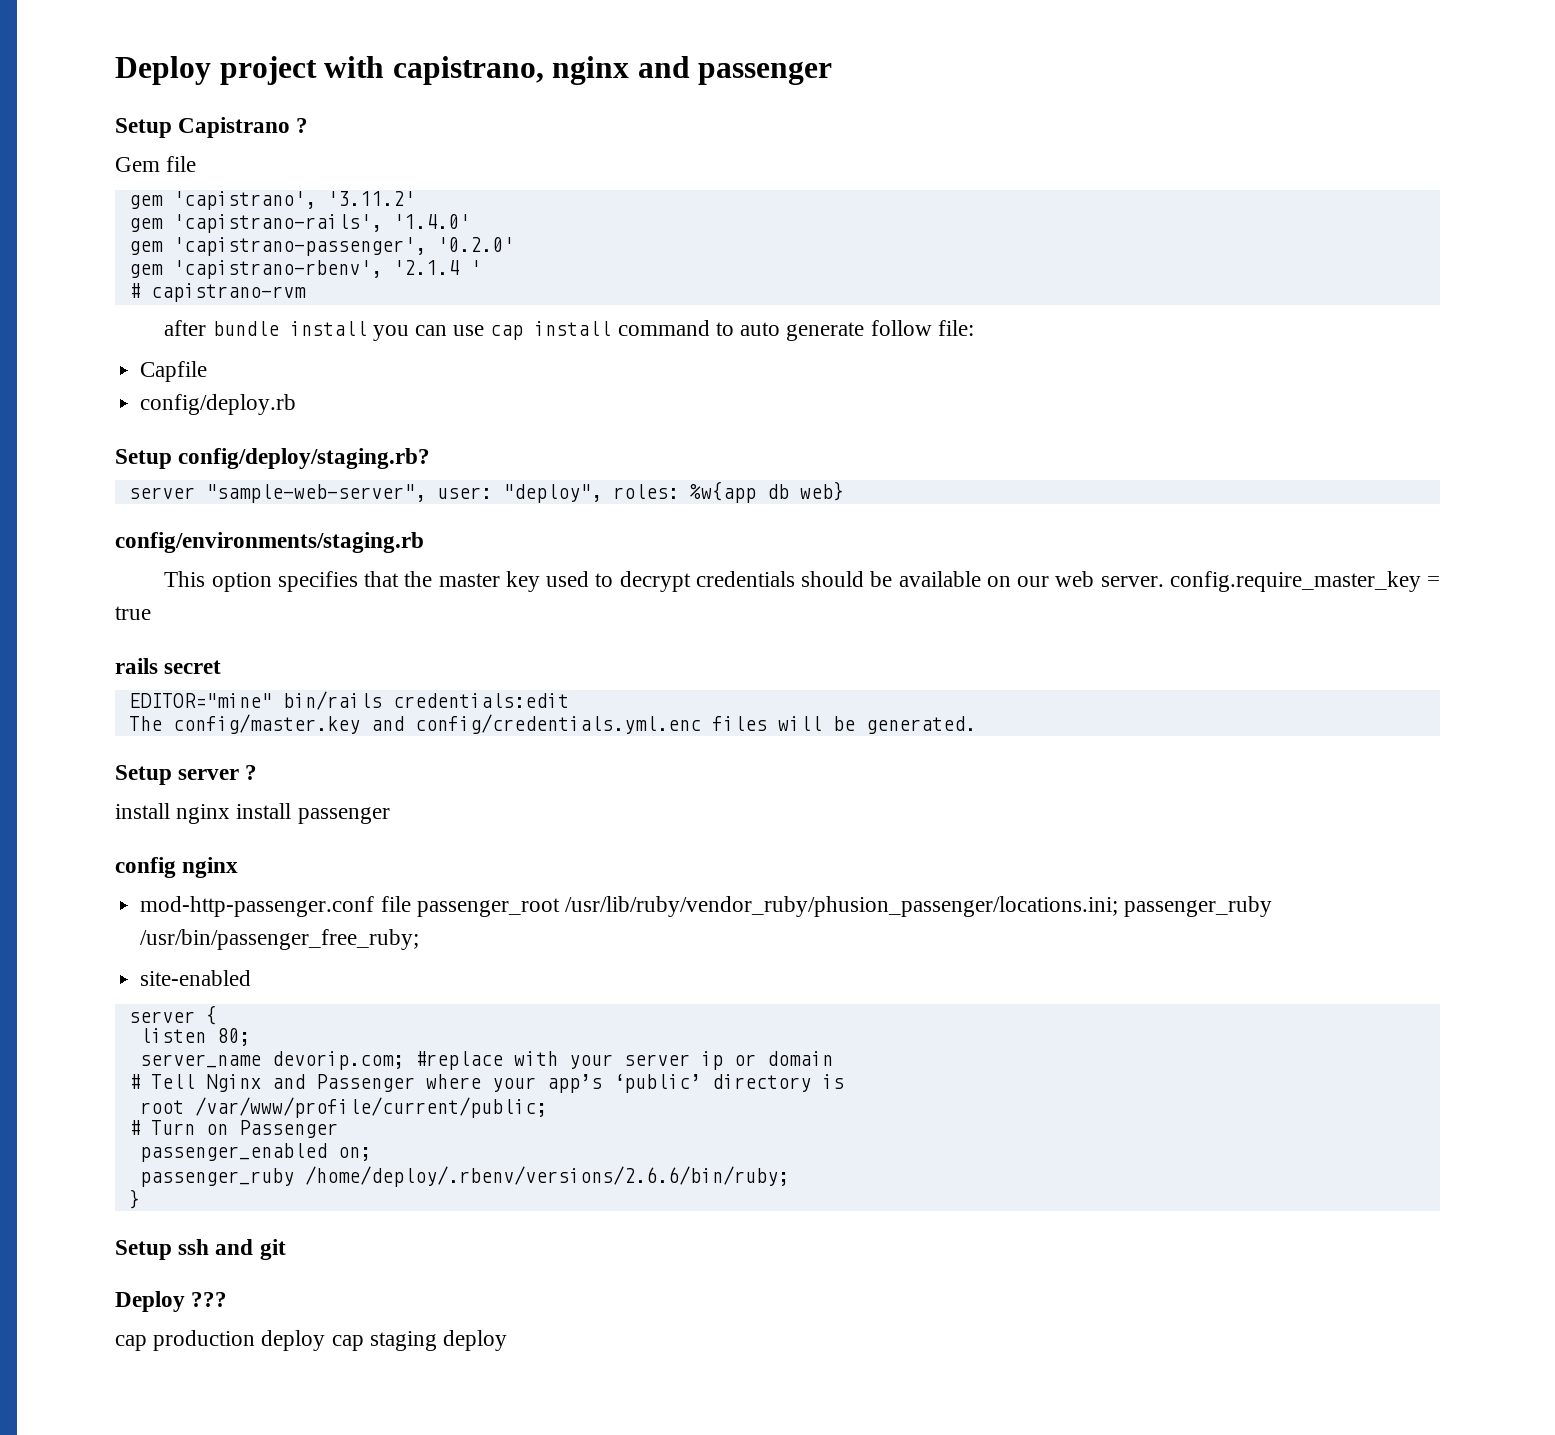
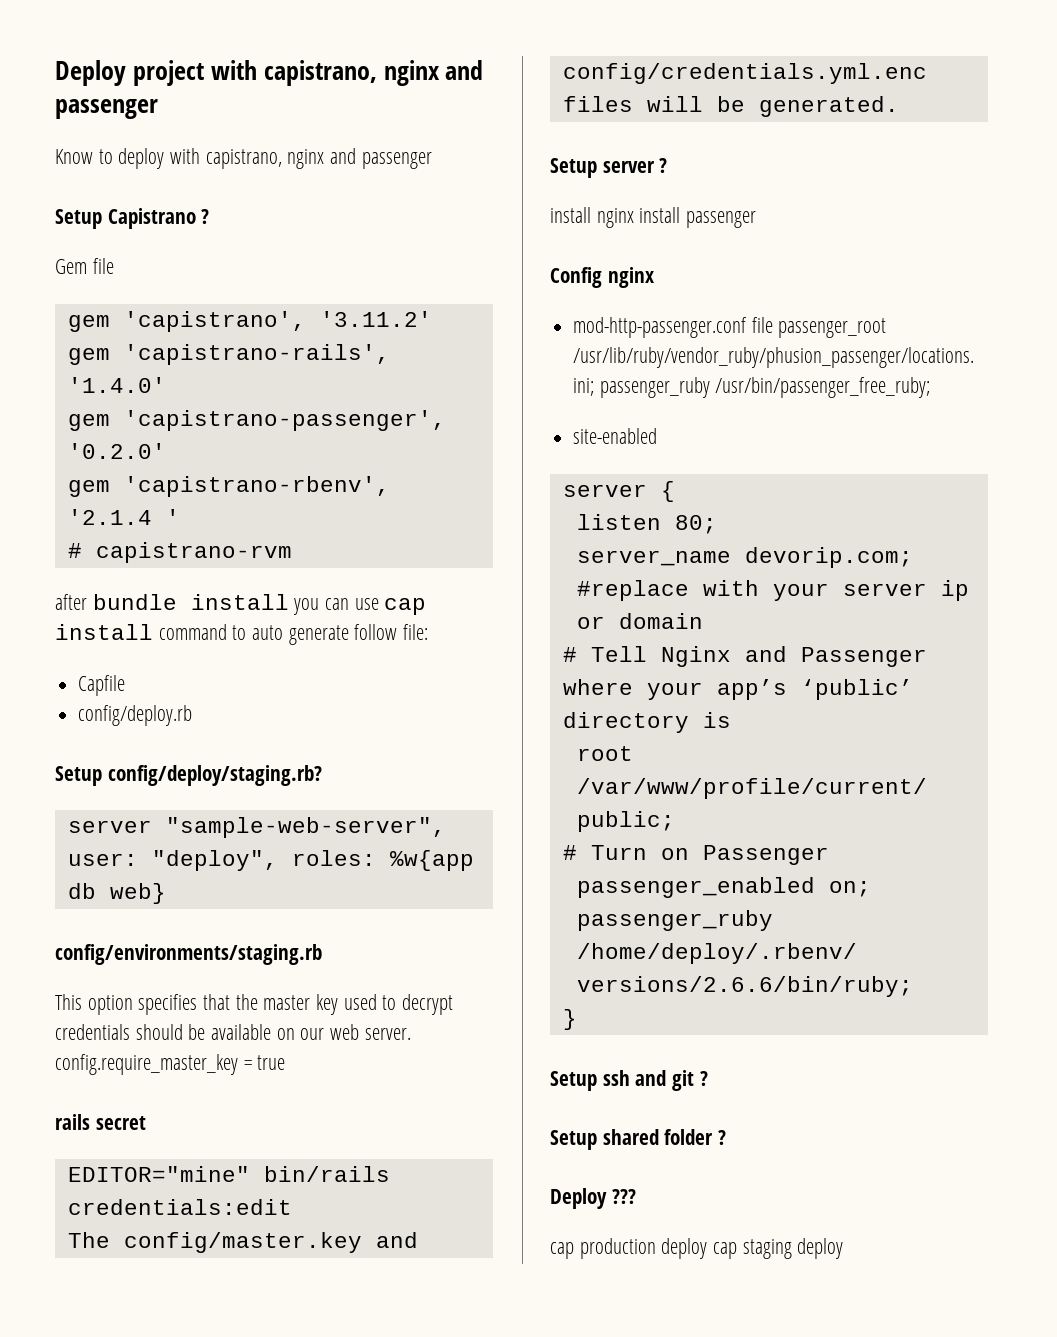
(833, 73) none -> [55,148,432,169] // Know to deploy with capistrano, nginx and passenger
[115,857,176,878] config -> [550,267,602,288] Config
(286, 1249) none -> [699,1071,708,1086] [550,1129,727,1150] ? // Setup shared folder ?

